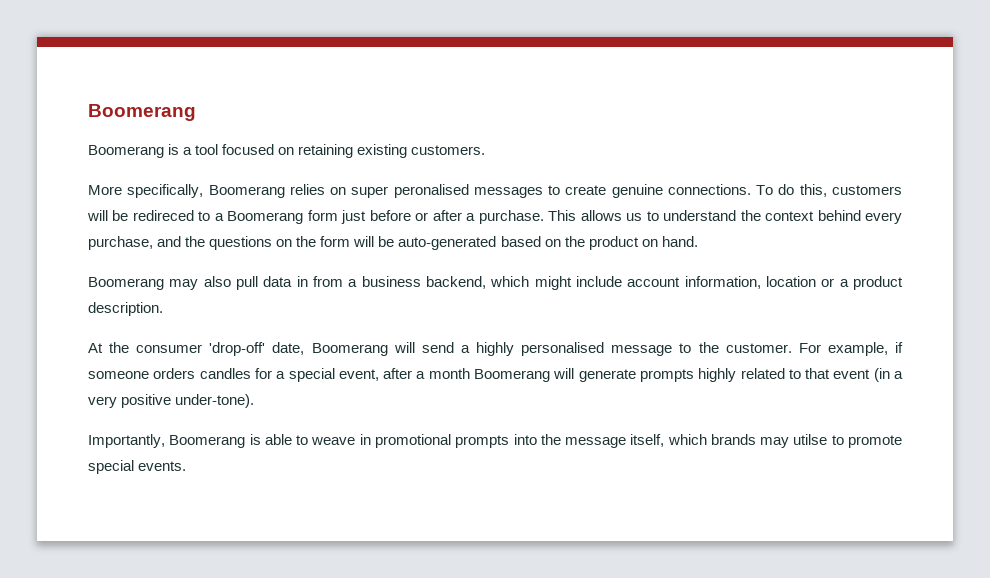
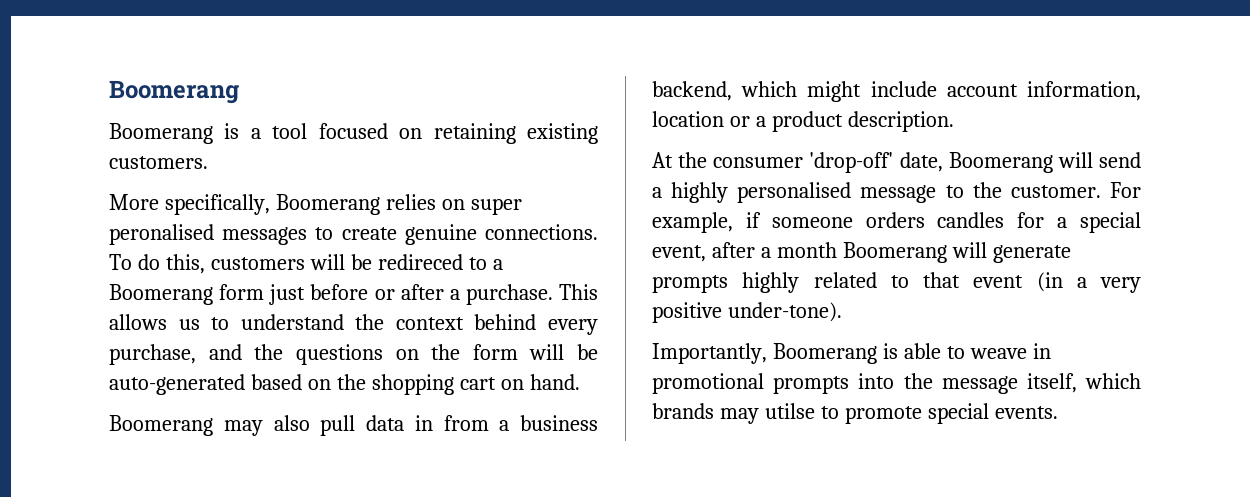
[588,236,639,250] product -> [371,374,496,395] shopping cart

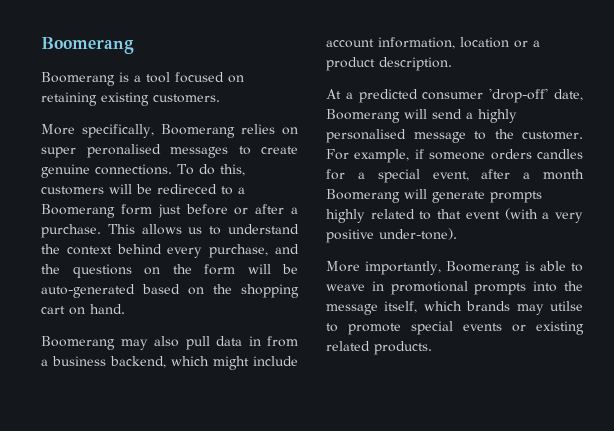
[678,152,708,168] the -> [345,89,418,103] a predicted
[1036,272,1063,292] (in -> [504,208,538,220] (with
[652,343,767,364] Importantly, -> [326,261,442,275] More importantly,
[994,406,1058,419] events. -> [463,321,584,335] [326,341,432,355] events or existing related products.

